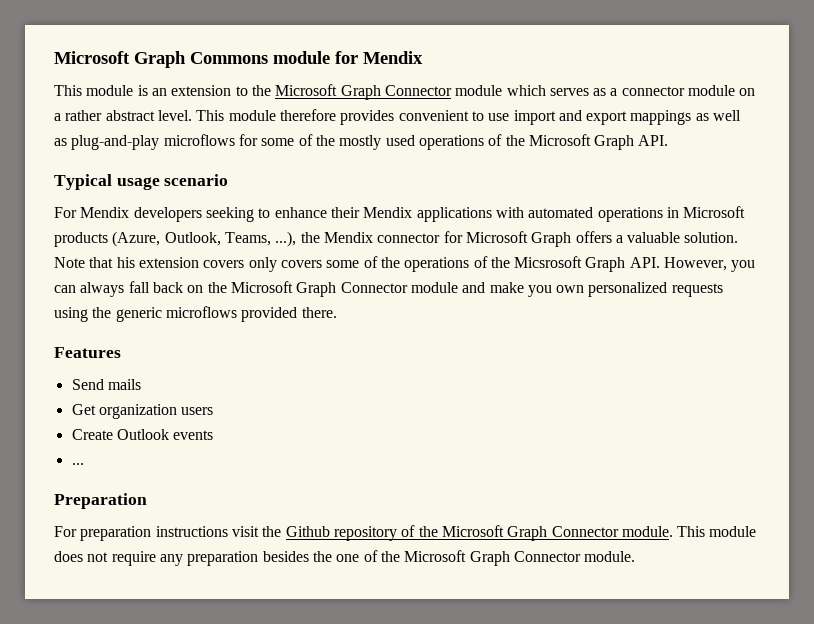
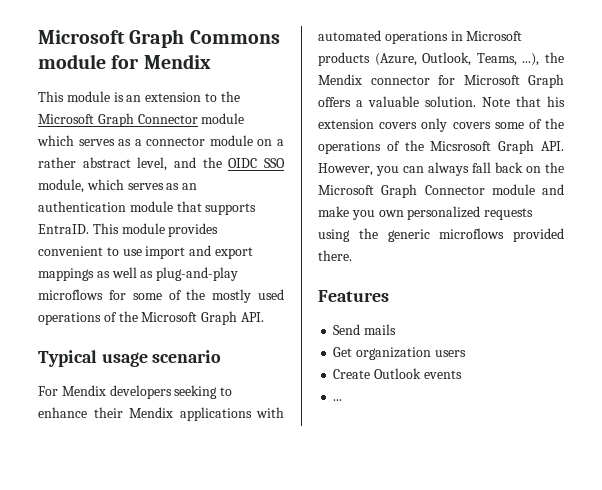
[157,109,336,121] level. This module therefore -> [137,157,285,171] [38,179,198,193] [38,201,257,215] [38,223,165,234] level, and the OIDC SSO module, which serves as an authentication module that supports EntraID. This module
[54,493,147,509] [54,525,757,541] [54,550,636,566] // Preparation // For preparation instructions visit the Github repository of the Microsoft Graph Connector module. This module does not require any preparation besides the one of the Microsoft Graph Connector module. -> (343, 400) none

